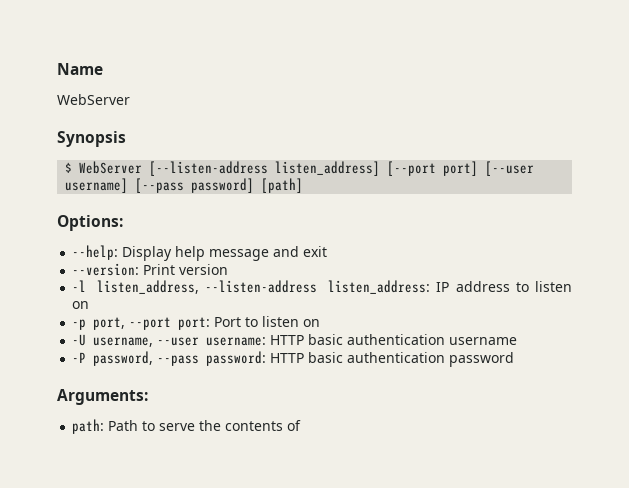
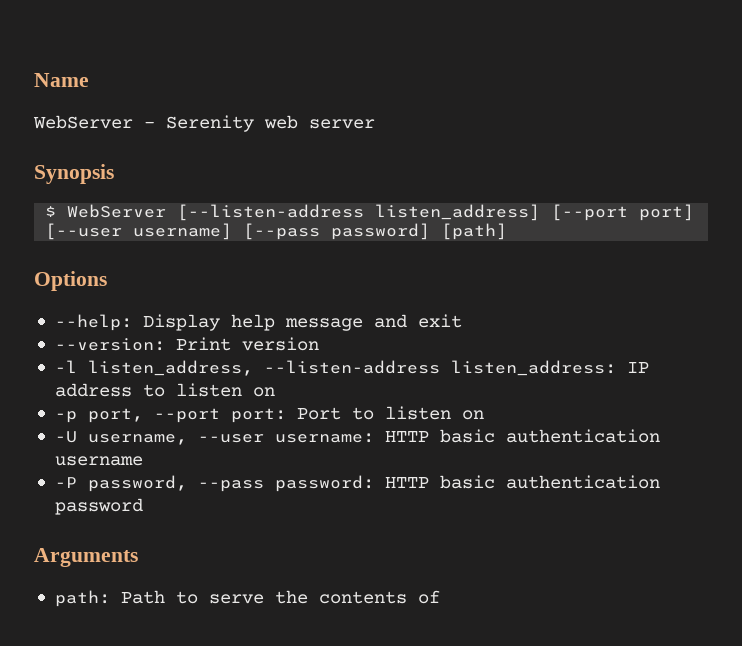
(130, 99) none -> [144,115,375,132] - Serenity web server
[57,215,123,231] Options: -> [34,271,107,291] Options
[57,389,148,405] Arguments: -> [34,548,138,567] Arguments

